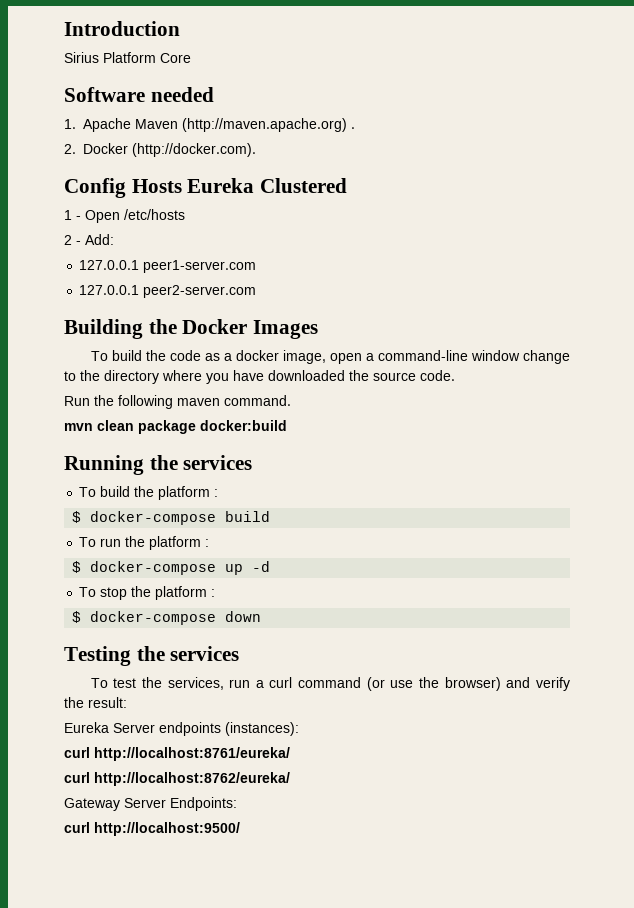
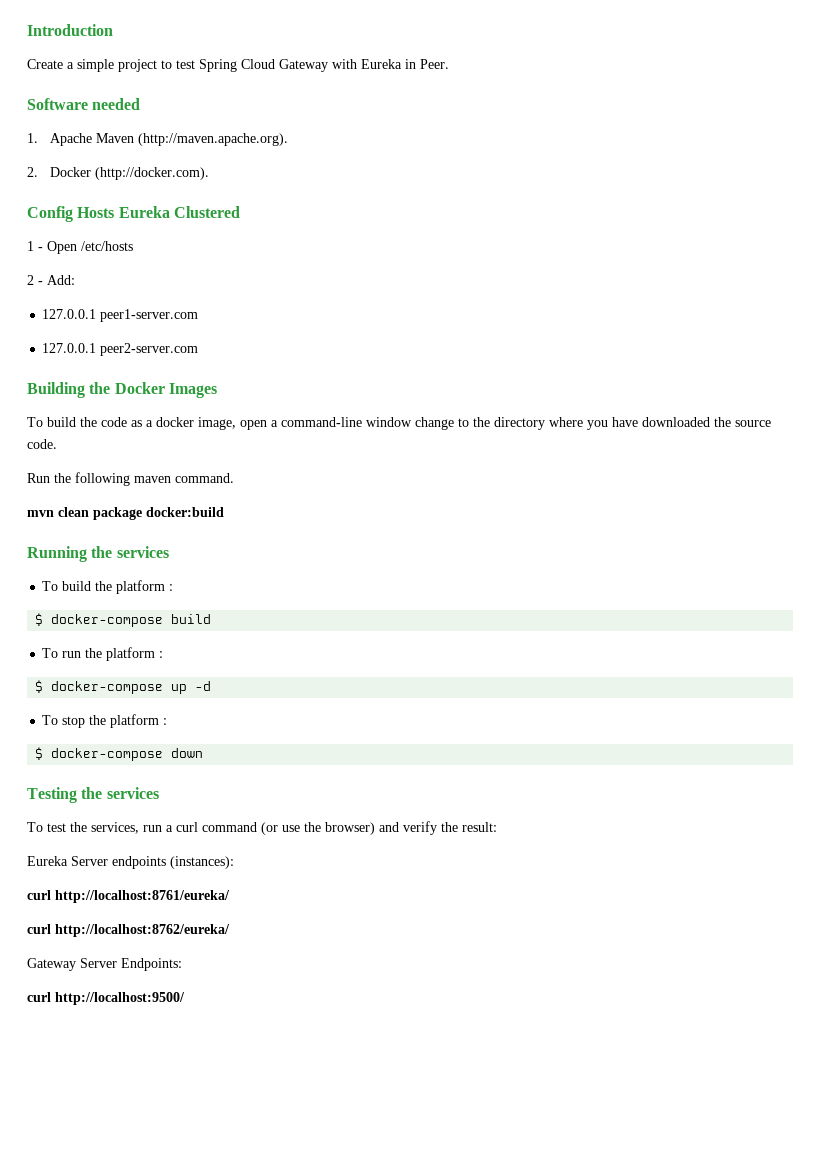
[64,52,191,63] Sirius Platform Core -> [27,59,449,72] Create a simple project to test Spring Cloud Gateway with Eureka in Peer.
[182,118,355,132] (http://maven.apache.org) . -> [137,133,288,146] (http://maven.apache.org).

